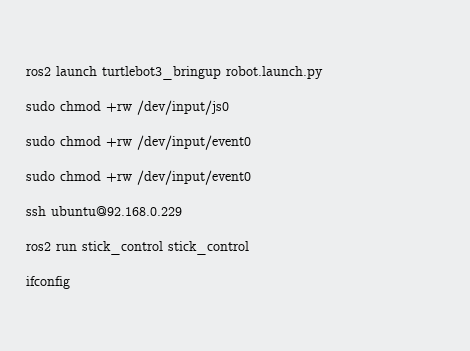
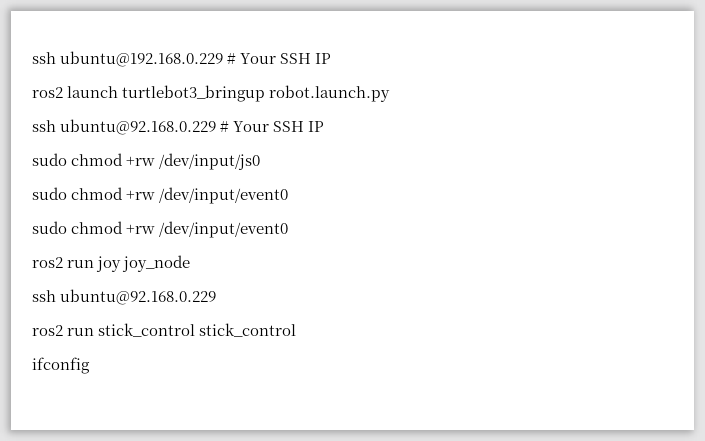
[26,66,323,80] ros2 launch turtlebot3_bringup robot.launch.py -> [32,51,332,67] [32,85,391,102] [32,119,325,135] ssh ubuntu@192.168.0.229 # Your SSH IP // ros2 launch turtlebot3_bringup robot.launch.py // ssh ubuntu@92.168.0.229 # Your SSH IP
(251, 177) none -> [32,255,191,272] // ros2 run joy joy_node

